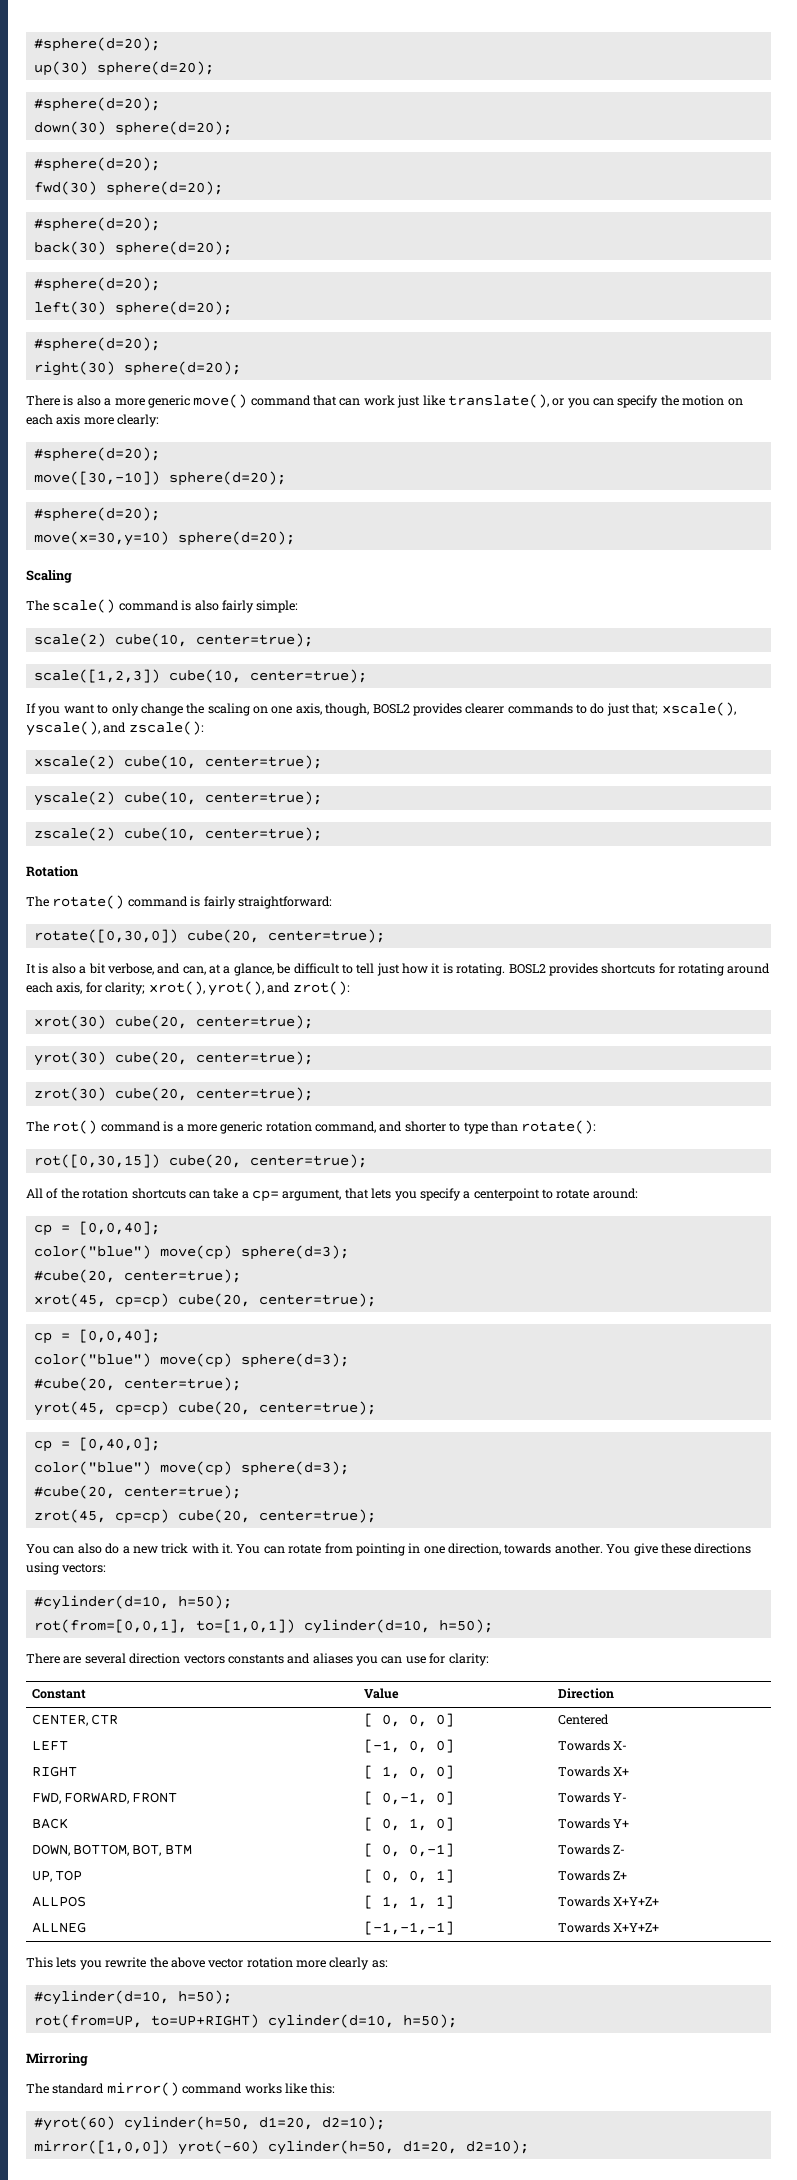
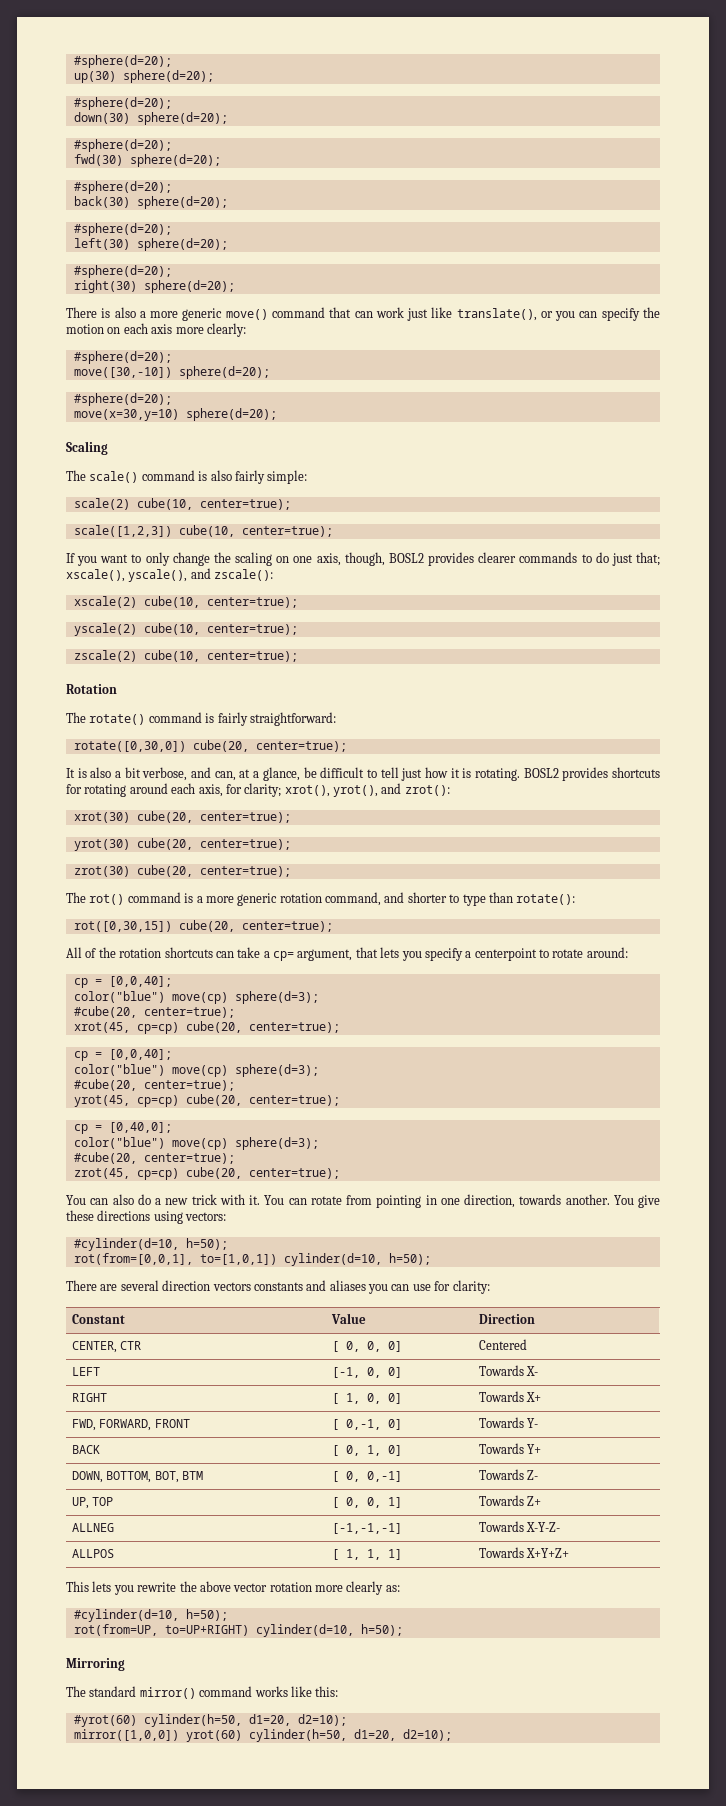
(628, 1875) none -> [71,1523,114,1532] [331,1523,402,1534] [478,1521,561,1532] // ALLNEG | [-1,-1,-1] | Towards X-Y-Z-
[31,1922,86,1933] [363,1921,454,1935] [557,1922,660,1933] // ALLNEG | [-1,-1,-1] | Towards X+Y+Z+ -> (570, 1553) none
[177,2140,259,2155] yrot(-60) -> [185,1730,242,1742] yrot(60)

